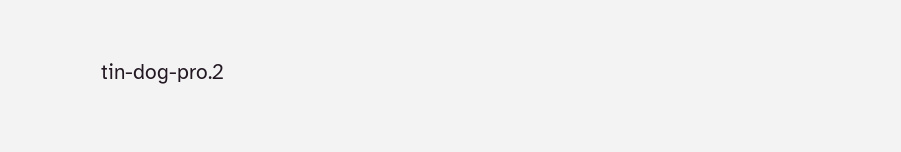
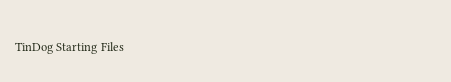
[101,63,224,84] tin-dog-pro.2 -> [15,42,124,54] TinDog Starting Files

